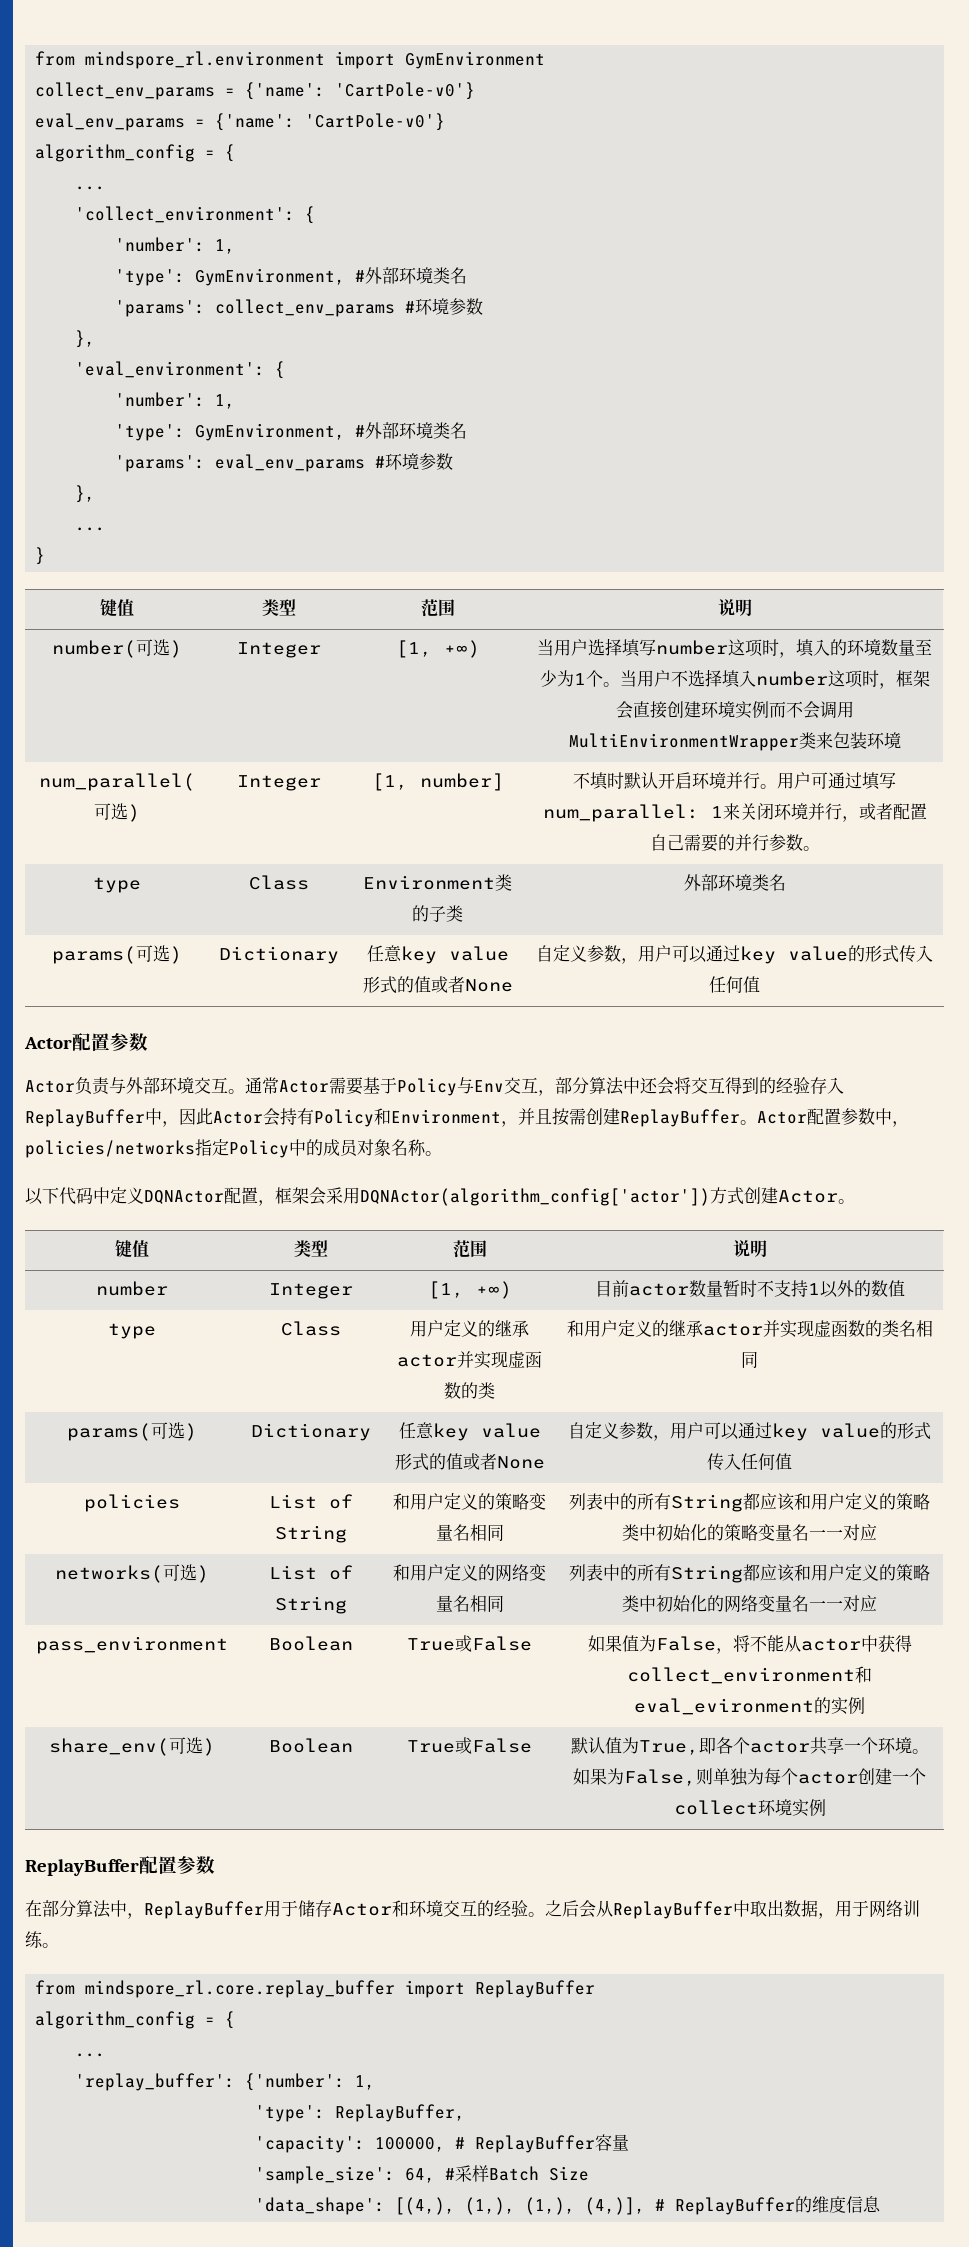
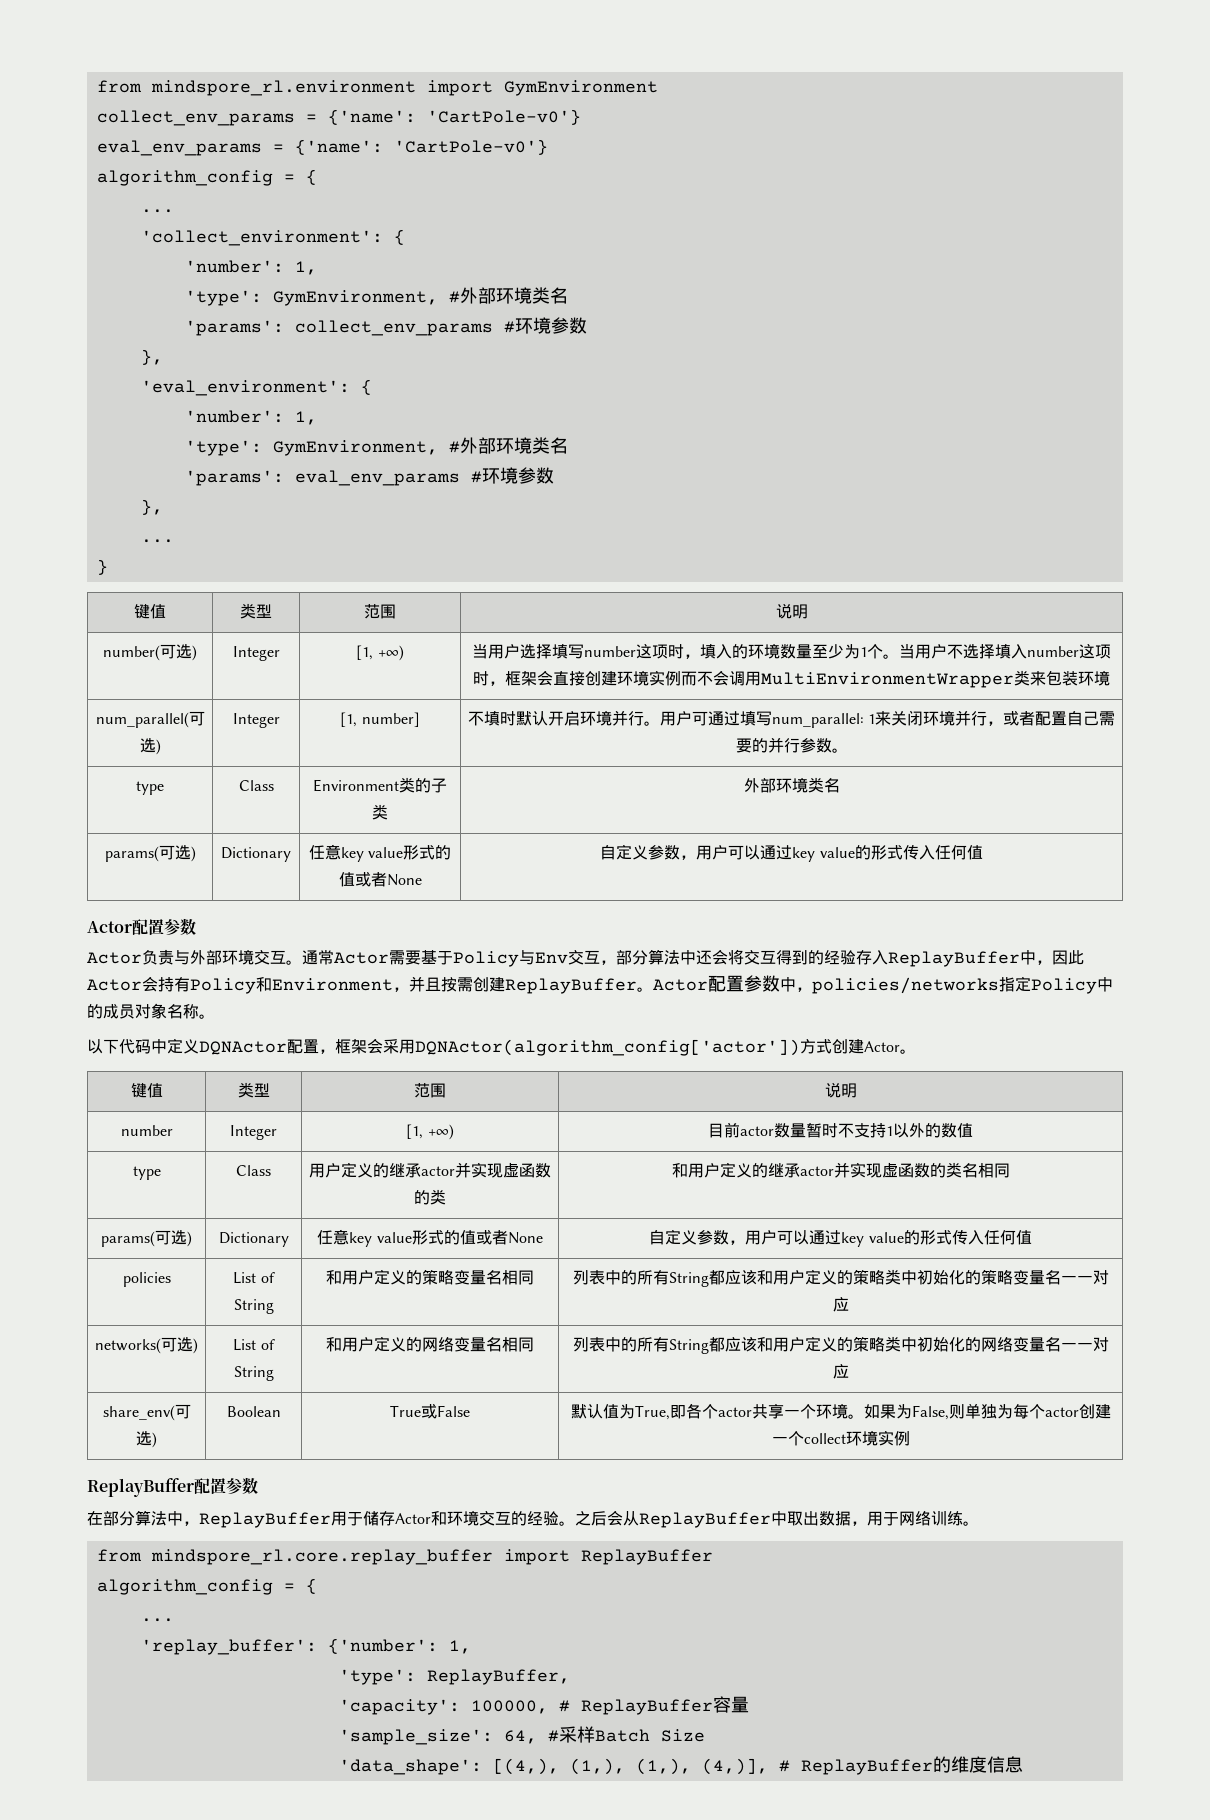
[35,1636,228,1654] [268,1636,353,1651] [406,1635,532,1652] [587,1635,912,1654] [627,1666,872,1684] [634,1697,865,1715] // pass_environment | Boolean | True或False | 如果值为False，将不能从actor中获得collect_environment和eval_evironment的实例 -> (849, 1371) none

